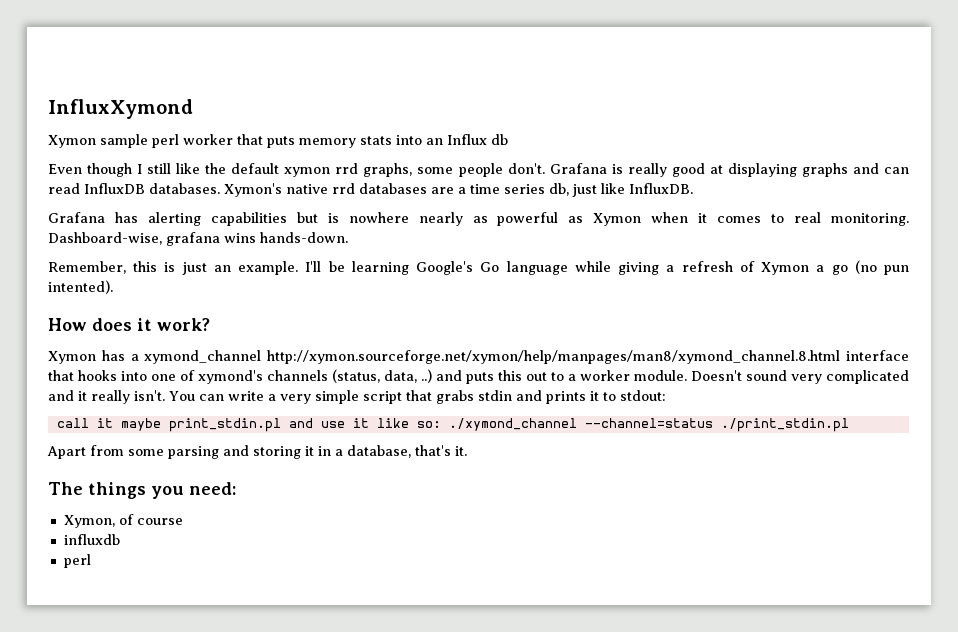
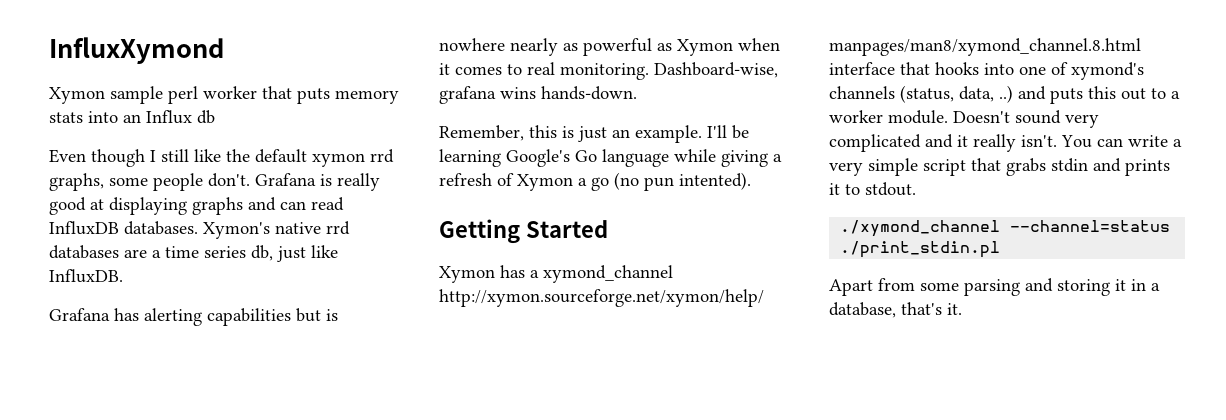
[48,318,210,331] How does it work? -> [439,219,608,244] Getting Started
[619,390,666,401] [56,418,441,432] stdout: // call it maybe print_stdin.pl and use it like so: -> [865,182,916,196] stdout. //
[48,482,236,499] [63,514,183,528] [63,534,120,545] [63,554,91,568] // The things you need: // Xymon, of course // influxdb // perl -> (962, 309) none

